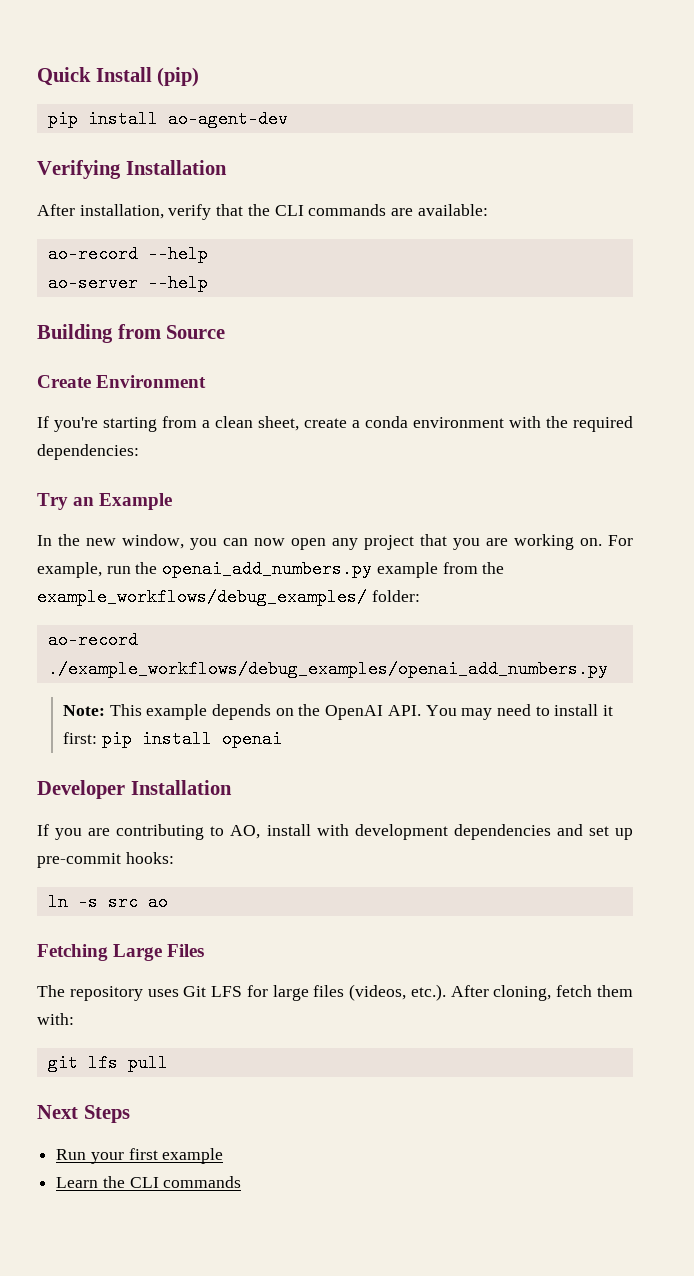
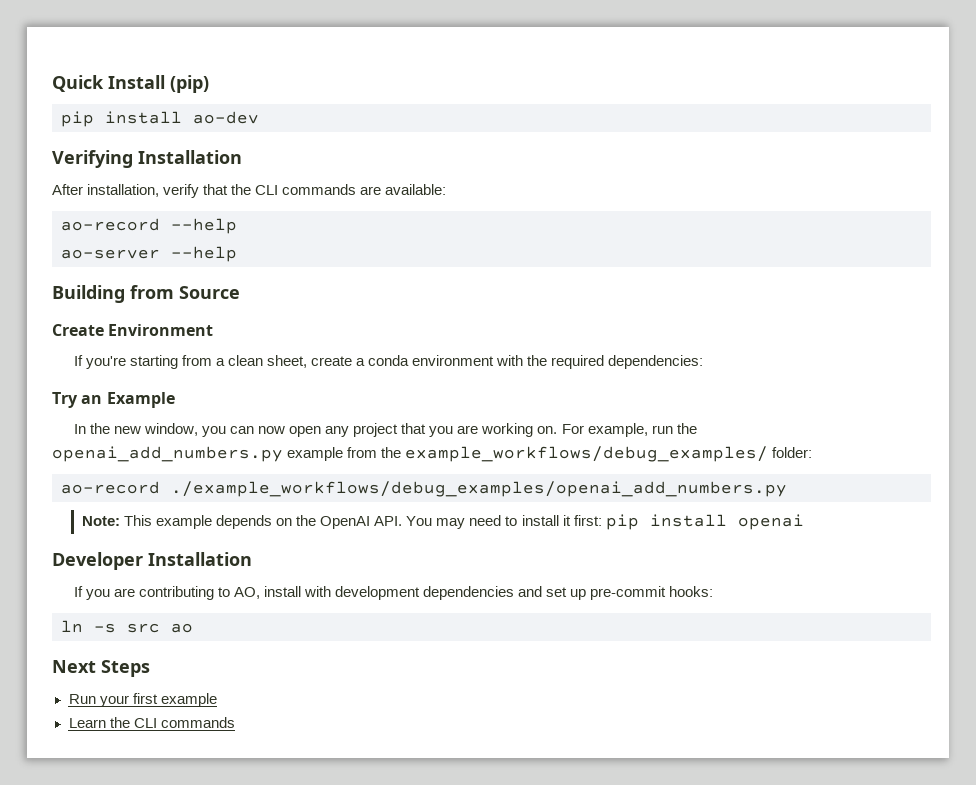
[167,110,288,128] ao-agent-dev -> [193,111,259,124] ao-dev
[37,944,205,961] [37,984,633,1001] [37,1013,74,1025] [47,1054,168,1072] // Fetching Large Files // The repository uses Git LFS for large files (videos, etc.). After cloning, fetch them with: // git lfs pull -> (193, 628) none

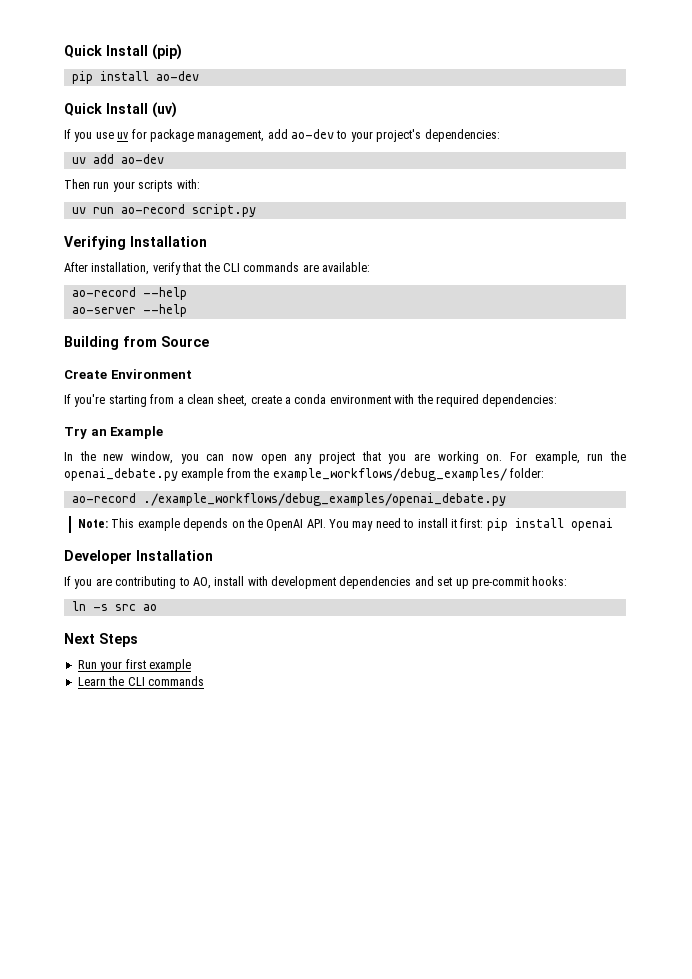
(259, 117) none -> [64,102,177,118] [64,129,500,142] [71,154,164,164] [64,179,200,192] [71,204,256,217] // Quick Install (uv) // If you use uv for package management, add ao-dev to your project's dependencies: // uv add ao-dev // Then run your scripts with: // uv run ao-record script.py
[52,446,283,462] openai_add_numbers.py -> [64,468,178,481] openai_debate.py
[171,481,787,497] ./example_workflows/debug_examples/openai_add_numbers.py -> [142,493,506,506] ./example_workflows/debug_examples/openai_debate.py

